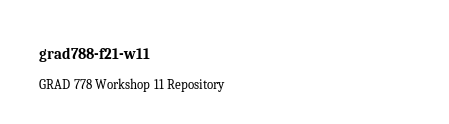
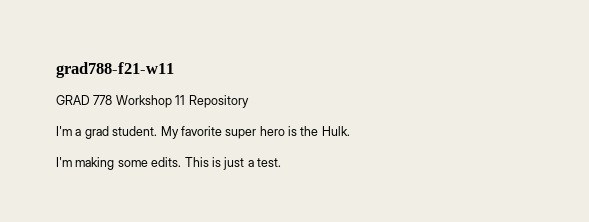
(226, 85) none -> [56,126,350,139] [56,157,281,170] // I'm a grad student. My favorite super hero is the Hulk. // I'm making some edits. This is just a test.

